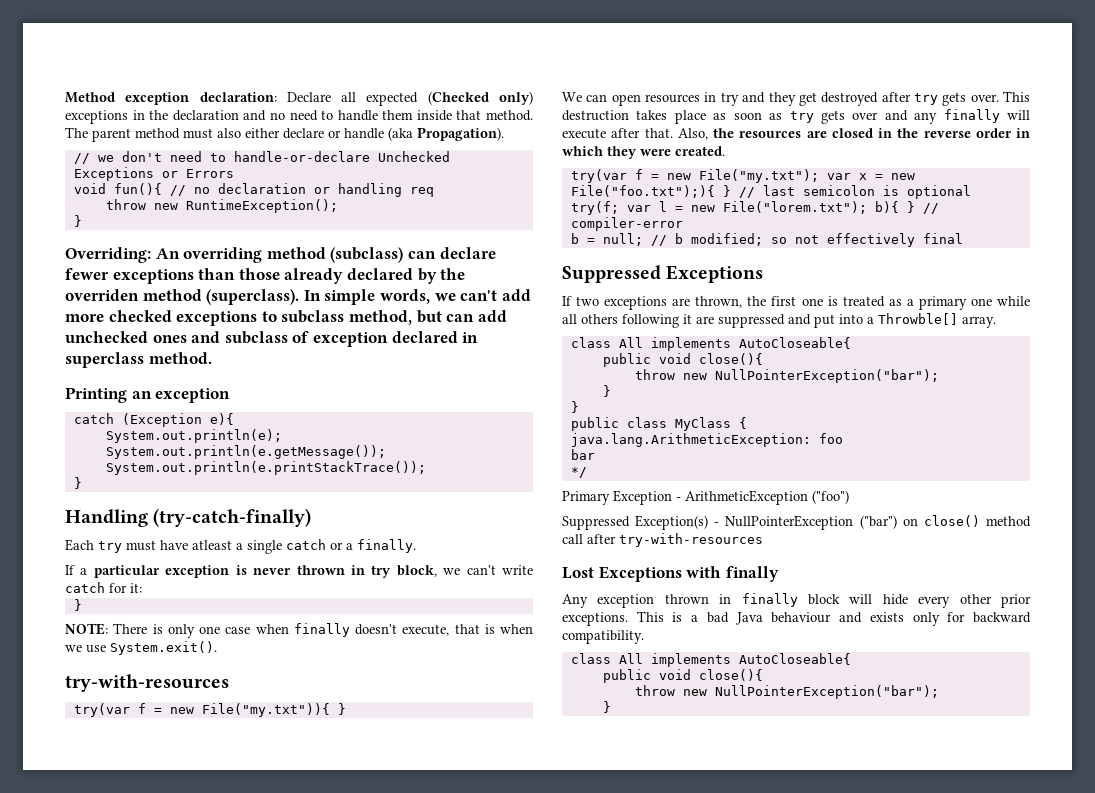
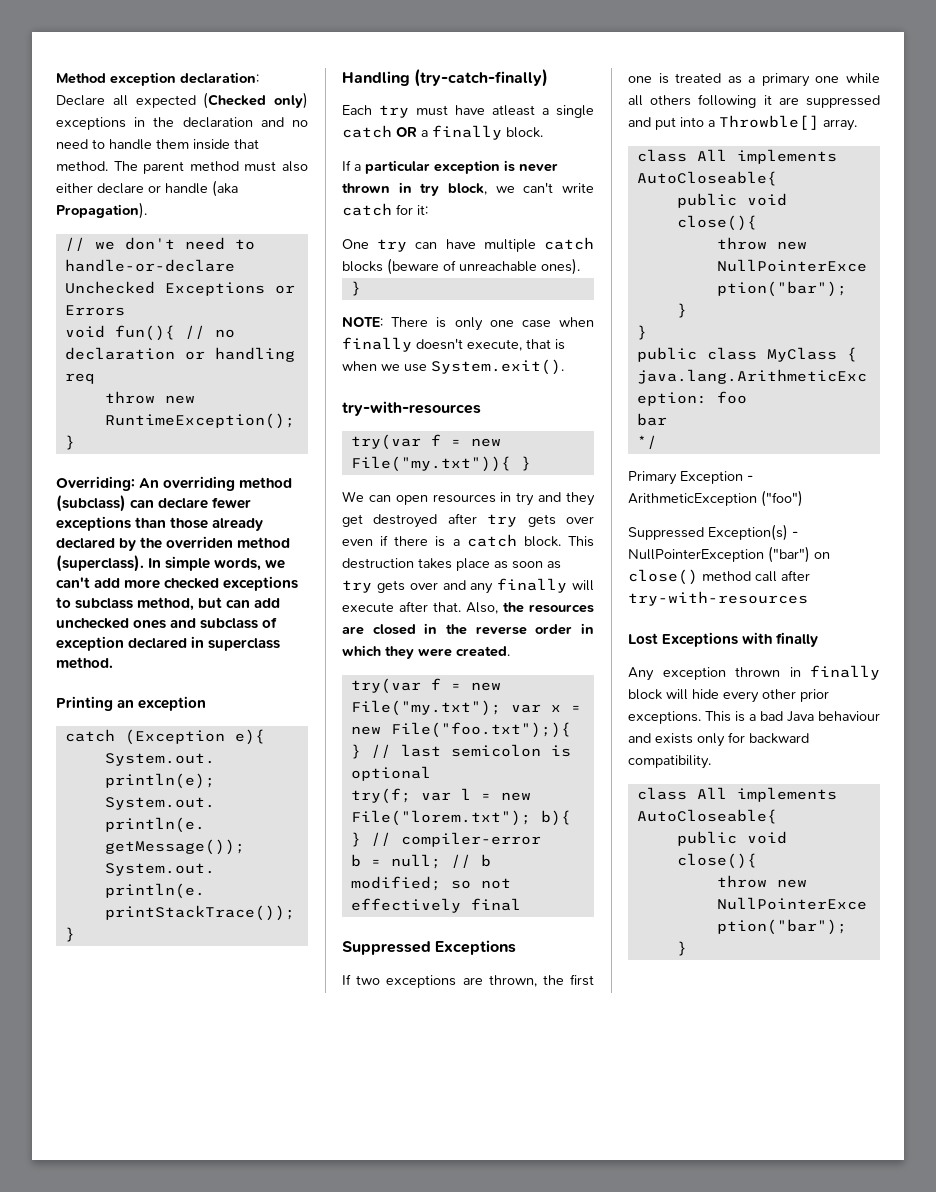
[330,539,416,553] or a finally. -> [396,125,543,140] OR a finally block.
(142, 588) none -> [342,237,594,252] [342,258,580,275] // One try can have multiple catch blocks (beware of unreachable ones).
[970,94,999,102] over. -> [566,516,594,524] [342,534,561,547] over even if there is a catch block.

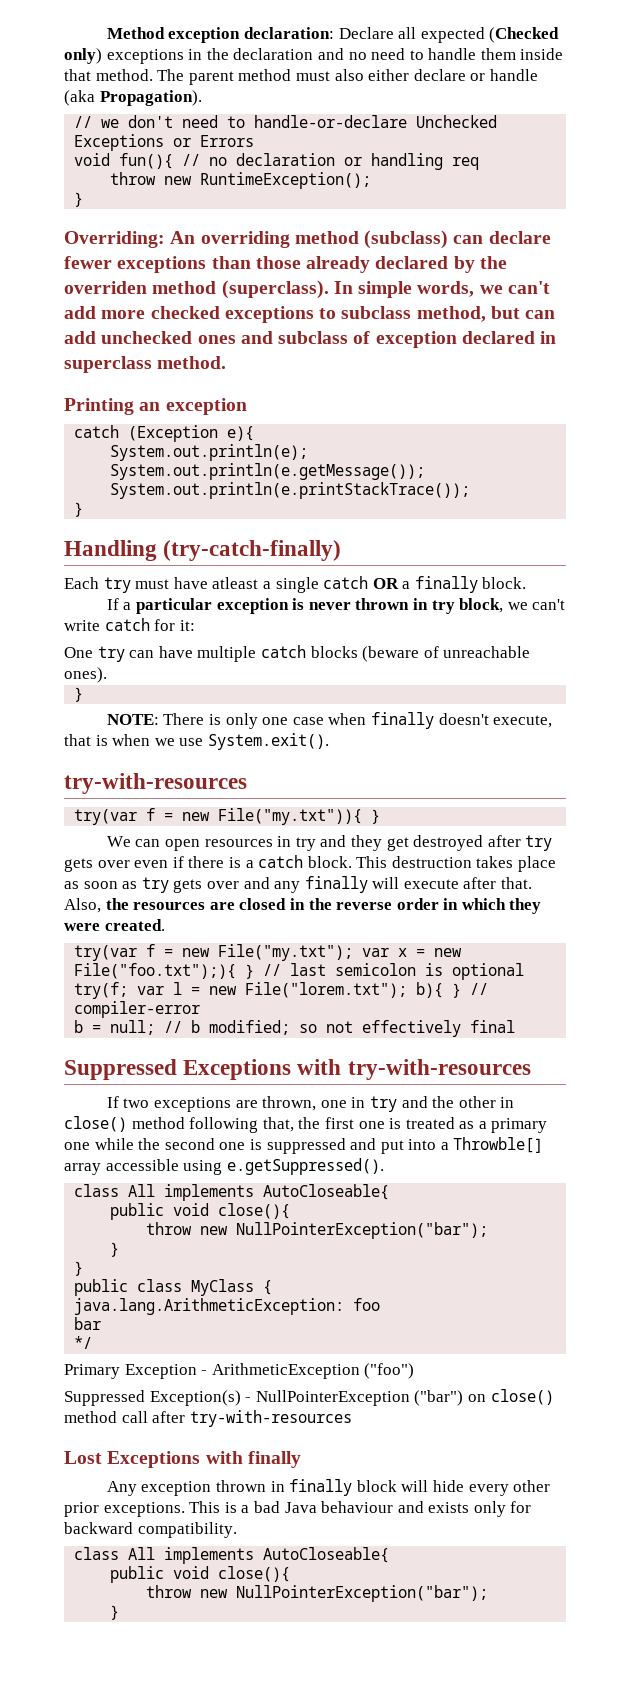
(517, 947) none -> [297,1059,531,1080] with try-with-resources
(537, 981) none -> [320,1096,515,1112] [64,1116,294,1133] one in try and the other in close() method following that,
[628,94,799,108] all others following it are -> [138,1138,262,1150] the second one is
[823,119,857,131] array. -> [64,1158,384,1175] array accessible using e.getSuppressed().

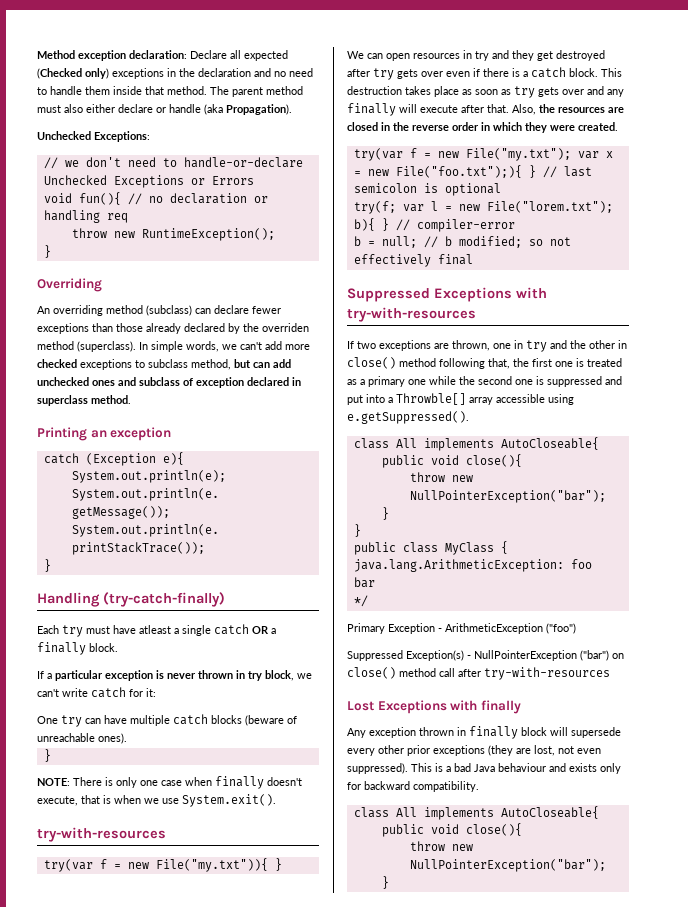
(202, 98) none -> [37,131,150,142] // Unchecked Exceptions:
[64,231,165,248] Overriding: -> [37,278,102,292] Overriding //
[432,1480,464,1492] hide -> [571,727,621,738] supersede
[103,1502,185,1517] exceptions. -> [433,745,601,756] [347,763,408,774] exceptions (they are lost, not even suppressed).

